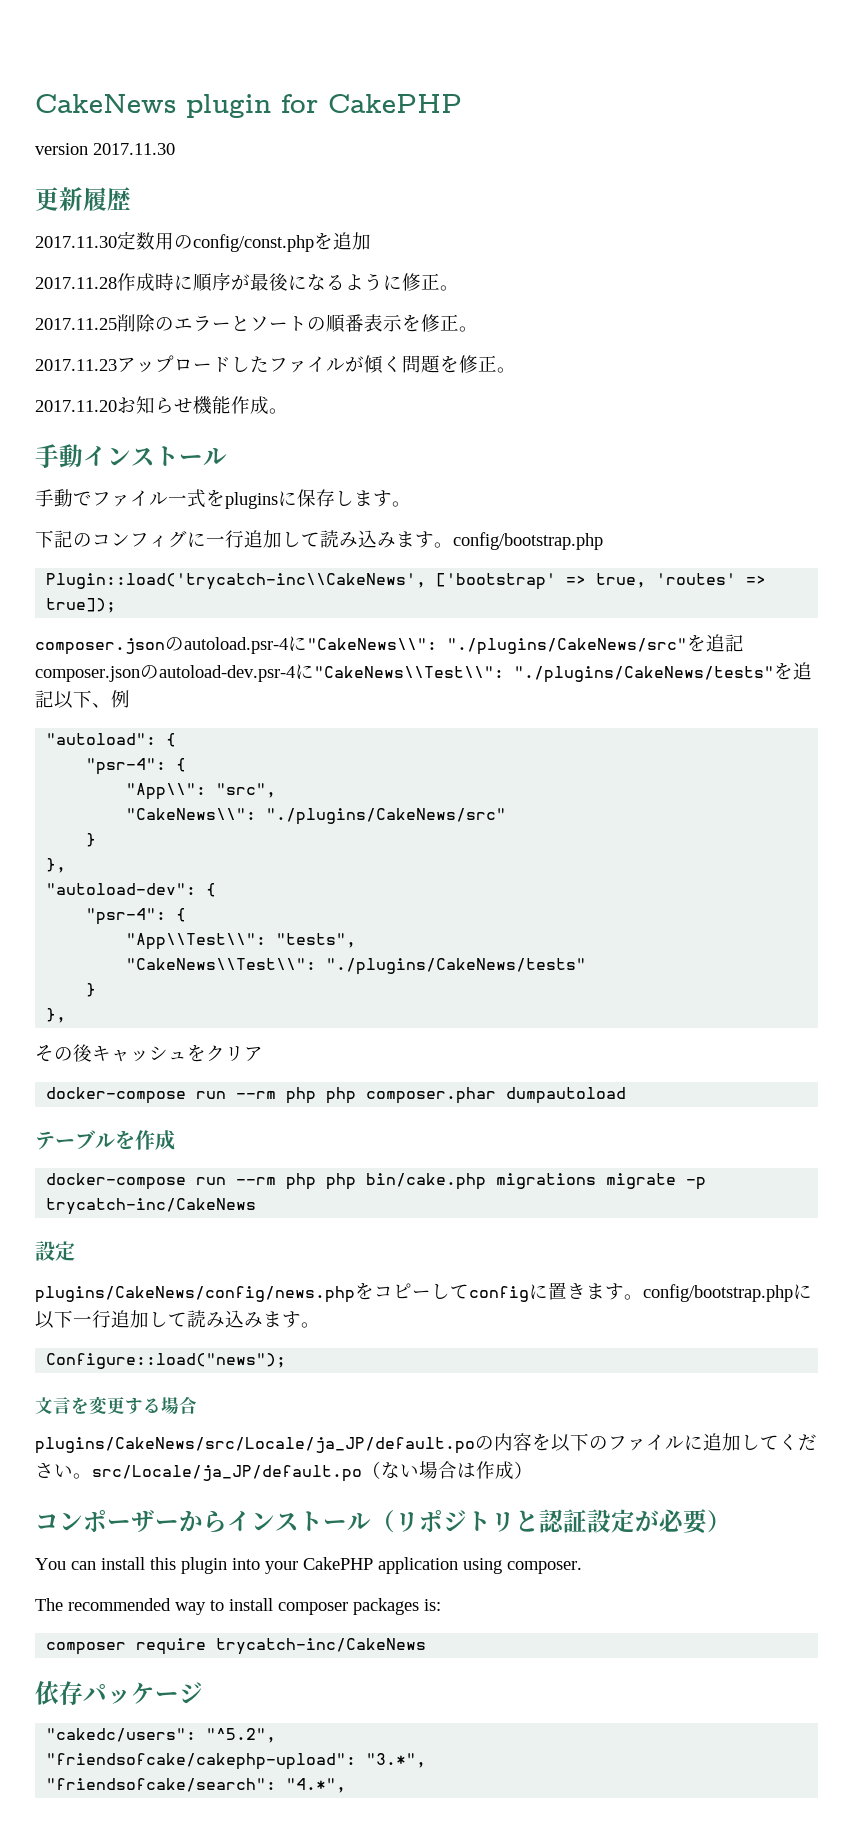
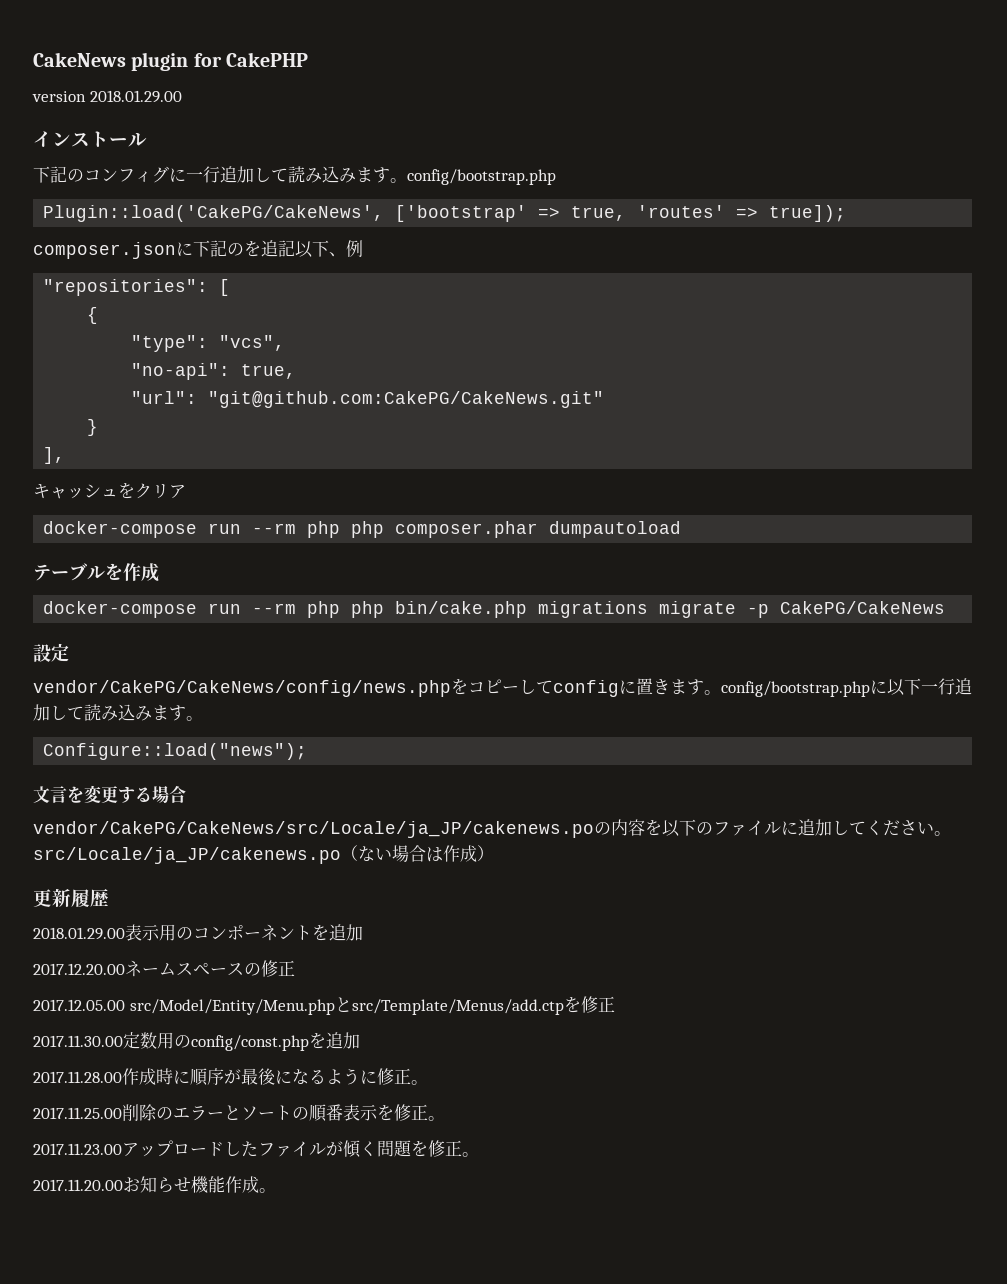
[93,143,175,155] [35,187,131,211] [35,231,371,252] [35,273,459,292] [35,314,478,333] [35,355,516,374] [35,396,288,415] [35,444,227,468] [35,489,411,509] 2017.11.30 // 更新履歴 // 2017.11.30定数用のconfig/const.phpを追加 // 2017.11.28作成時に順序が最後になるように修正。 // 2017.11.25削除のエラーとソートの順番表示を修正。 // 2017.11.23アップロードしたファイルが傾く問題を修正。 // 2017.11.20お知らせ機能作成。 // 手動インストール // 手動でファイル一式をpluginsに保存します。 -> [89,90,182,103] [33,131,147,147] 2018.01.29.00 // インストール
[46,573,427,590] Plugin::load('trycatch-inc\\CakeNews', -> [43,205,385,222] Plugin::load('CakePG/CakeNews',
[165,634,744,655] [35,664,774,683] のautoload.psr-4に"CakeNews\\": "./plugins/CakeNews/src"を追記composer.jsonのautoload-dev.psr-4に"CakeNews\\Test\\": "./plugins/CakeNews/tests" -> [176,240,244,257] に下記の
[46,733,177,747] [86,758,187,775] [126,783,277,800] [126,808,507,825] [86,833,97,847] [46,858,67,873] [46,883,217,897] [86,908,187,925] [126,933,357,950] [126,958,587,975] [86,983,97,997] [46,1008,67,1023] [35,1044,92,1062] "autoload": { // "psr-4": { // "App\\": "src", // "CakeNews\\": "./plugins/CakeNews/src" // } // }, // "autoload-dev": { // "psr-4": { // "App\\Test\\": "tests", // "CakeNews\\Test\\": "./plugins/CakeNews/tests" // } // }, // その後 -> [43,279,231,296] [87,307,99,324] [131,335,286,352] [131,363,297,380] [131,391,605,408] [87,419,99,436] [43,447,66,464] "repositories": [ // { // "type": "vcs", // "no-api": true, // "url": "git@github.com:CakePG/CakeNews.git" // } // ], //
[46,1198,257,1215] trycatch-inc/CakeNews -> [780,601,946,614] CakePG/CakeNews
[35,1286,355,1303] plugins/CakeNews/config/news.php -> [33,680,451,697] vendor/CakePG/CakeNews/config/news.php
[35,1437,475,1454] plugins/CakeNews/src/Locale/ja_JP/default.po -> [33,821,594,838] vendor/CakePG/CakeNews/src/Locale/ja_JP/cakenews.po
[92,1465,362,1482] src/Locale/ja_JP/default.po -> [33,847,341,864] src/Locale/ja_JP/cakenews.po
[35,1509,731,1534] [35,1557,582,1574] [35,1598,441,1615] [46,1638,427,1655] [35,1681,203,1705] [46,1728,277,1743] [46,1753,427,1770] [46,1778,347,1793] コンポーザーからインストール（リポジトリと認証設定が必要） // You can install this plugin into your CakePHP application using composer. // The recommended way to install composer packages is: // composer require trycatch-inc/CakeNews // 依存パッケージ // "cakedc/users": "^5.2", // "friendsofcake/cakephp-upload": "3.*", // "friendsofcake/search": "4.*", -> [33,888,109,907] [33,924,363,941] [33,960,295,977] [33,996,615,1015] [33,1032,360,1051] [33,1068,428,1086] [33,1104,445,1122] [33,1140,479,1158] [33,1176,276,1193] 更新履歴 // 2018.01.29.00表示用のコンポーネントを追加 // 2017.12.20.00ネームスペースの修正 // 2017.12.05.00 src/Model/Entity/Menu.phpとsrc/Template/Menus/add.ctpを修正 // 2017.11.30.00定数用のconfig/const.phpを追加 // 2017.11.28.00作成時に順序が最後になるように修正。 // 2017.11.25.00削除のエラーとソートの順番表示を修正。 // 2017.11.23.00アップロードしたファイルが傾く問題を修正。 // 2017.11.20.00お知らせ機能作成。

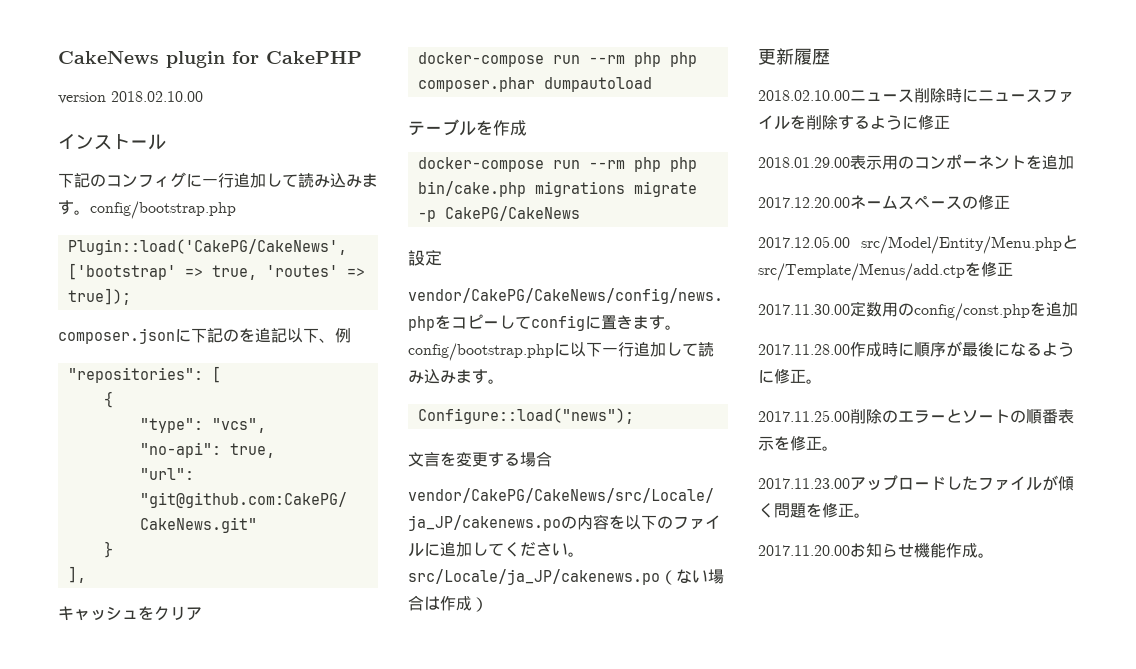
[89,90,182,103] 2018.01.29.00 -> [111,91,203,102] 2018.02.10.00
(109, 898) none -> [758,88,1074,103] [758,114,950,130] // 2018.02.10.00ニュース削除時にニュースファイルを削除するように修正

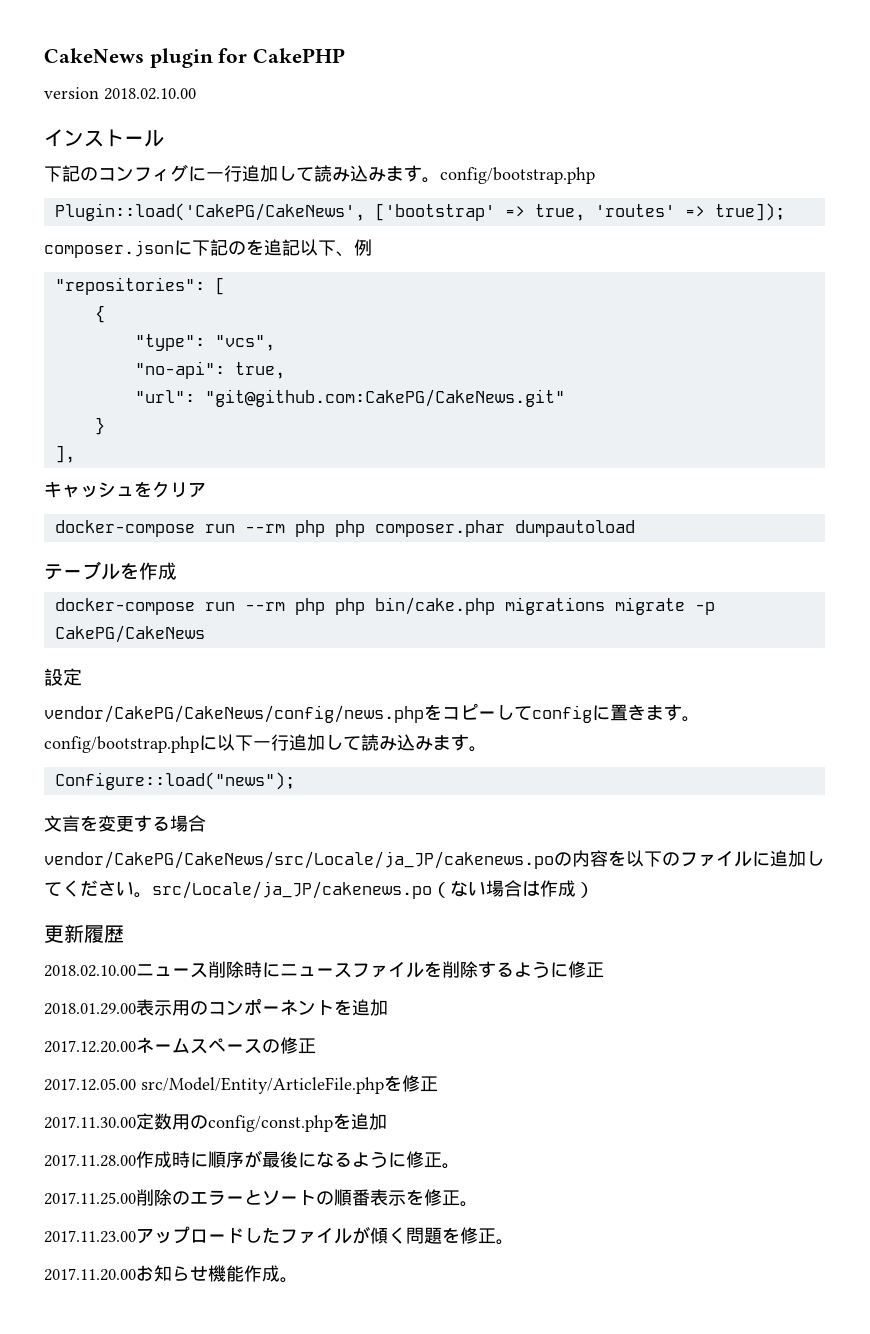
[861,235,1078,254] [758,263,965,281] src/Model/Entity/Menu.phpとsrc/Template/Menus/add.ctp -> [141,1077,384,1094] src/Model/Entity/ArticleFile.php

